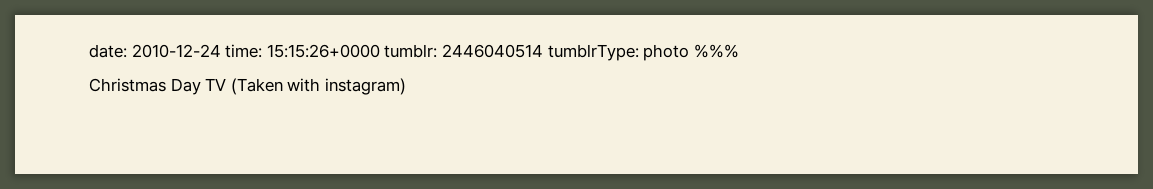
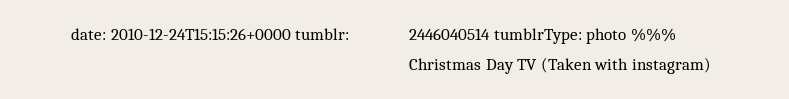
[131,44,380,58] 2010-12-24 time: 15:15:26+0000 -> [110,28,291,40] 2010-12-24T15:15:26+0000

